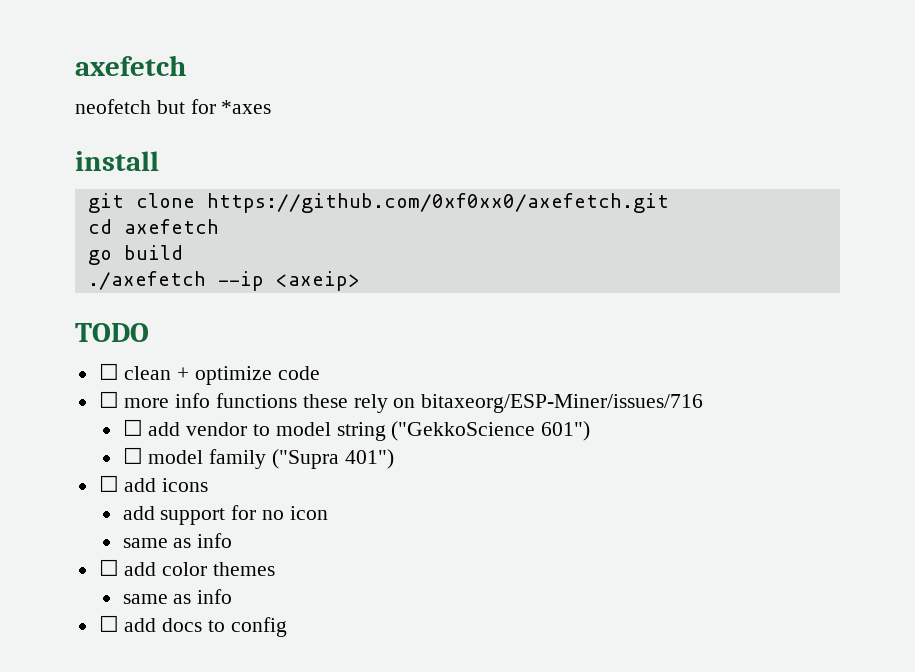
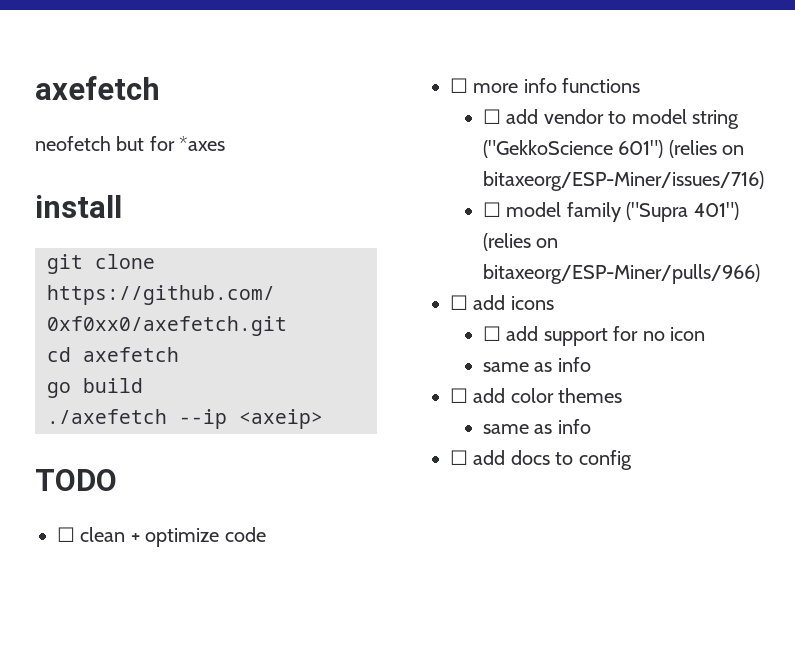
[302,394,704,413] these rely on bitaxeorg/ESP-Miner/issues/716 -> (641, 85) none
(591, 431) none -> [668,140,745,158] [483,171,765,191] (relies on bitaxeorg/ESP-Miner/issues/716)
(394, 459) none -> [483,233,559,251] [483,264,761,284] (relies on bitaxeorg/ESP-Miner/pulls/966)
(209, 485) none -> [483,326,502,341] ☐

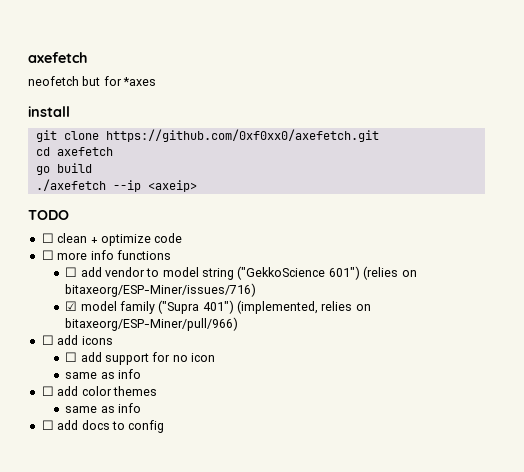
[483,202,502,217] ☐ -> [65,301,78,311] ☑
[483,233,559,251] [483,264,761,284] (relies on bitaxeorg/ESP-Miner/pulls/966) -> [237,300,371,314] [65,317,239,331] (implemented, relies on bitaxeorg/ESP-Miner/pull/966)

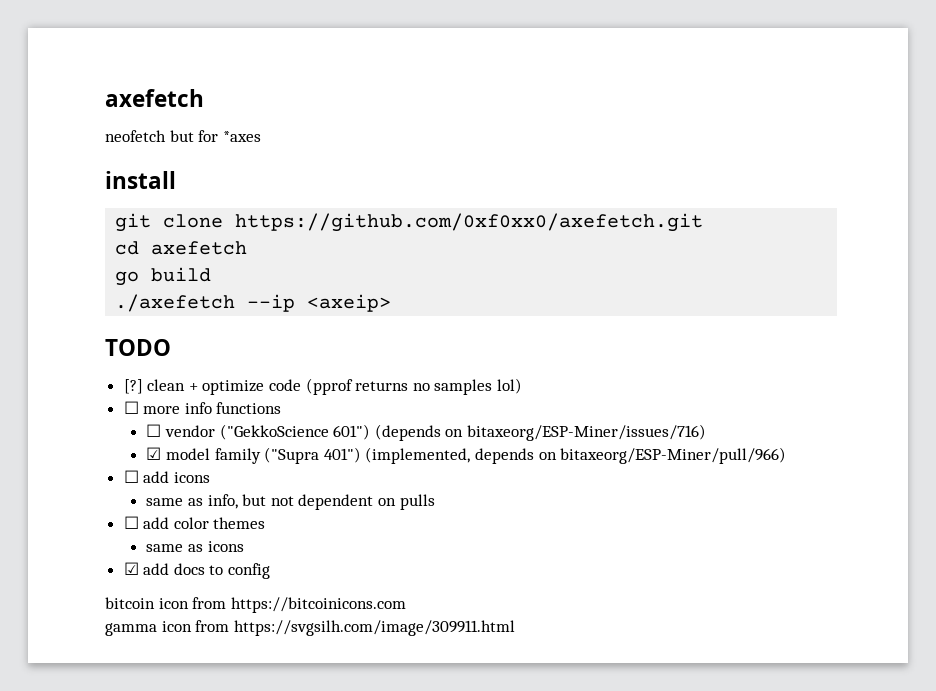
[41,233,54,243] ☐ -> [123,379,143,394] [?]
(183, 238) none -> [305,378,523,395] (pprof returns no samples lol)
[80,267,235,280] add vendor to model string -> [165,425,216,437] vendor
[363,266,399,280] (relies -> [374,424,441,441] (depends
[321,301,353,311] relies -> [475,448,535,464] depends
[65,352,216,365] [65,369,141,379] ☐ add support for no icon // same as info -> [146,494,435,510] same as info, but not dependent on pulls
[117,403,141,413] [41,420,54,430] info // ☐ -> [207,541,244,552] [123,562,139,575] icons // ☑
(165, 426) none -> [105,597,406,613] [105,620,515,636] // bitcoin icon from https://bitcoinicons.com // gamma icon from https://svgsilh.com/image/309911.html

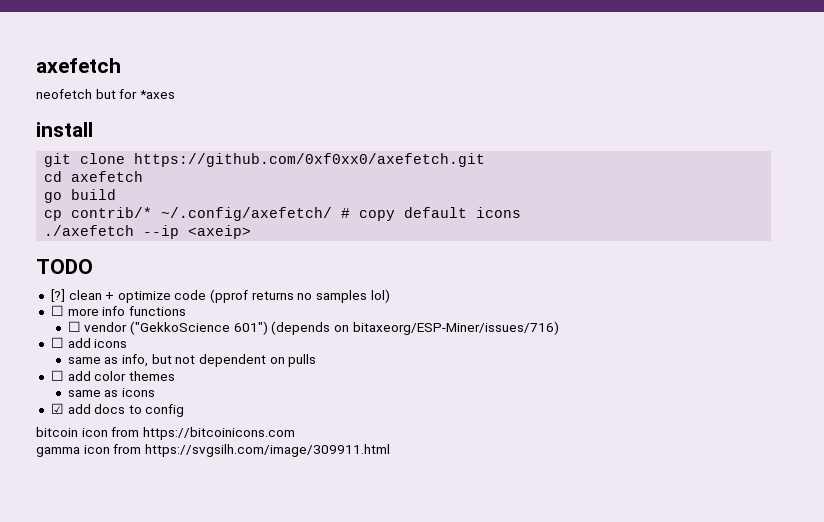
(212, 274) none -> [44,207,522,221] // cp contrib/* ~/.config/axefetch/ # copy default icons
[146,447,787,464] // ☑ model family ("Supra 401") (implemented, depends on bitaxeorg/ESP-Miner/pull/966) -> (559, 328) none

